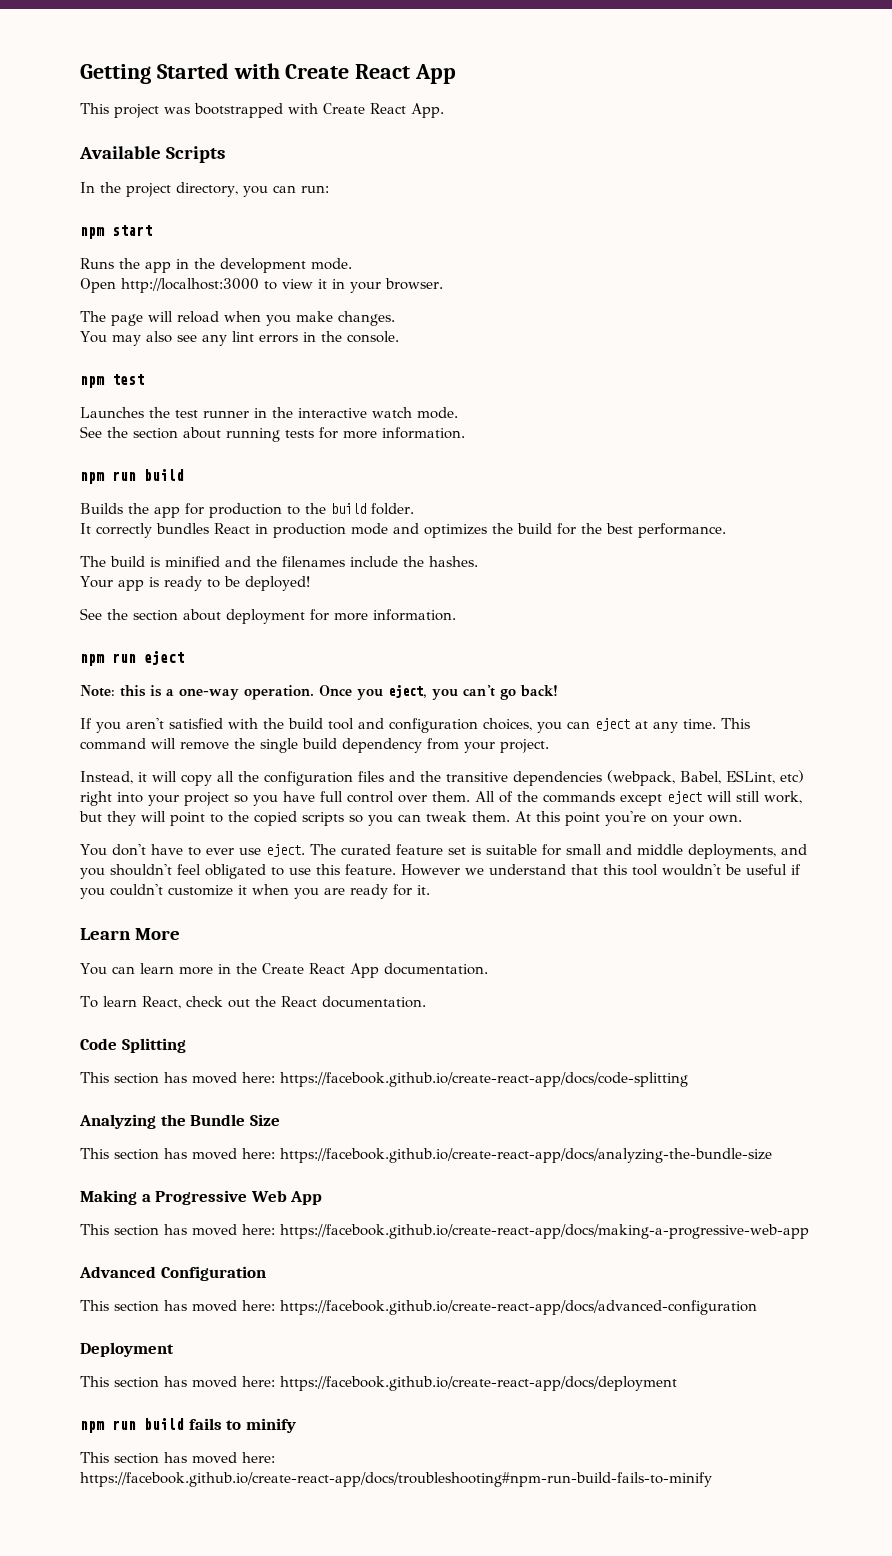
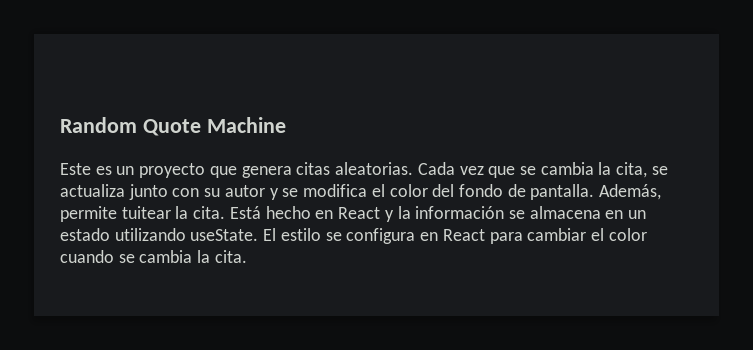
[80,63,457,84] [80,103,444,118] [79,146,226,163] [80,182,329,197] [80,225,152,239] [80,258,352,273] [80,278,443,293] [80,311,395,326] [80,331,399,346] [80,374,144,388] [80,407,458,419] [80,426,465,442] [80,469,184,484] [80,503,414,518] [80,523,726,538] [80,556,478,567] [80,576,310,591] [80,608,456,624] [80,650,184,666] [80,685,558,700] [80,718,750,733] [80,738,549,753] [80,770,804,786] [80,791,802,806] [79,811,742,826] [80,844,807,859] [80,864,801,879] [80,884,430,899] [80,928,181,940] [80,963,488,978] [80,996,426,1009] [80,1038,186,1053] [80,1072,688,1087] [79,1114,280,1129] [80,1148,772,1163] [80,1190,323,1205] [80,1224,809,1239] [79,1266,266,1281] [80,1300,757,1315] [80,1342,174,1357] [80,1376,677,1391] [80,1418,296,1433] [80,1452,275,1464] [80,1472,712,1487] Getting Started with Create React App // This project was bootstrapped with Create React App. // Available Scripts // In the project directory, you can run: // npm start // Runs the app in the development mode. // Open http://localhost:3000 to view it in your browser. // The page will reload when you make changes. // You may also see any lint errors in the console. // npm test // Launches the test runner in the interactive watch mode. // See the section about running tests for more information. // npm run build // Builds the app for production to the build folder. // It correctly bundles React in production mode and optimizes the build for the best performance. // The build is minified and the filenames include the hashes. // Your app is ready to be deployed! // See the section about deployment for more information. // npm run eject // Note: this is a one-way operation. Once you eject, you can't go back! // If you aren't satisfied with the build tool and configuration choices, you can eject at any time. This command will remove the single build dependency from your project. // Instead, it will copy all the configuration files and the transitive dependencies (webpack, Babel, ESLint, etc) right into your project so you have full control over them. All of the commands except eject will still work, but they will point to the copied scripts so you can tweak them. At this point you're on your own. // You don't have to ever use eject. The curated feature set is suitable for small and middle deployments, and you shouldn't feel obligated to use this feature. However we understand that this tool wouldn't be useful if you couldn't customize it when you are ready for it. // Learn More // You can learn more in the Create React App documentation. // To learn React, check out the React documentation. // Code Splitting // This section has moved here: https://facebook.github.io/create-react-app/docs/code-splitting // Analyzing the Bundle Size // This section has moved here: https://facebook.github.io/create-react-app/docs/analyzing-the-bundle-size // Making a Progressive Web App // This section has moved here: https://facebook.github.io/create-react-app/docs/making-a-progressive-web-app // Advanced Configuration // This section has moved here: https://facebook.github.io/create-react-app/docs/advanced-configuration // Deployment // This section has moved here: https://facebook.github.io/create-react-app/docs/deployment // npm run build fails to minify // This section has moved here: https://facebook.github.io/create-react-app/docs/troubleshooting#npm-run-build-fails-to-minify -> [60,117,286,136] [60,162,668,178] [60,184,662,200] [60,206,647,222] [60,228,647,244] [60,250,247,263] Random Quote Machine // Este es un proyecto que genera citas aleatorias. Cada vez que se cambia la cita, se actualiza junto con su autor y se modifica el color del fondo de pantalla. Además, permite tuitear la cita. Está hecho en React y la información se almacena en un estado utilizando useState. El estilo se configura en React para cambiar el color cuando se cambia la cita.

